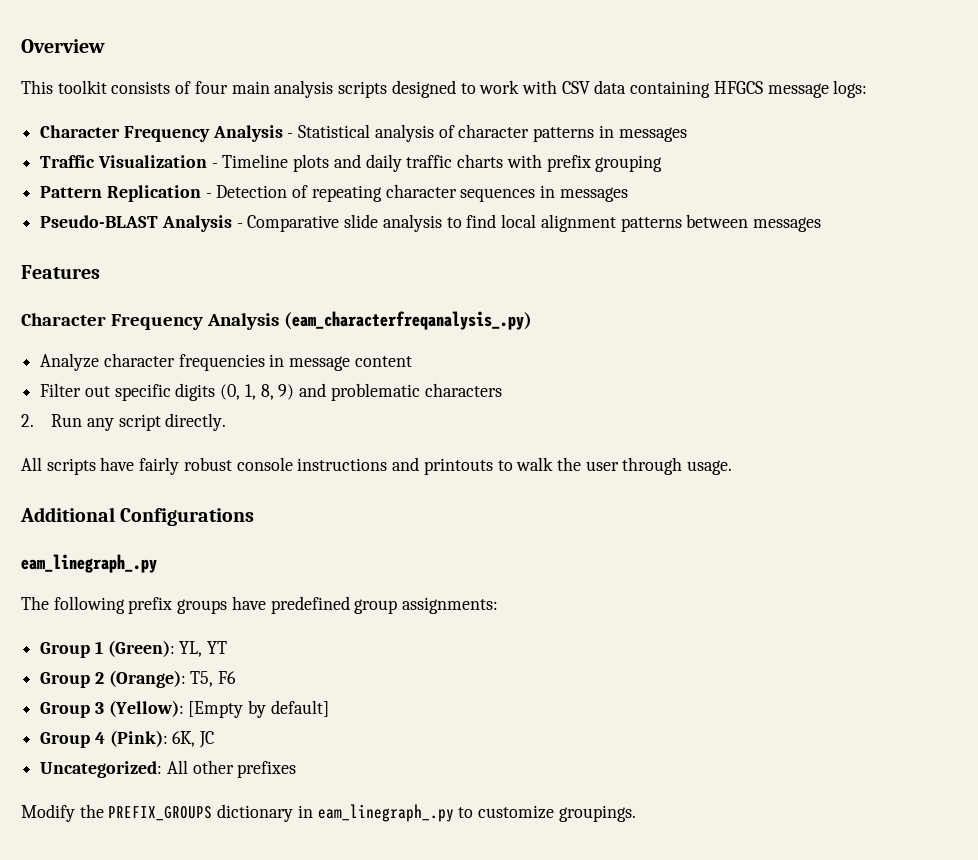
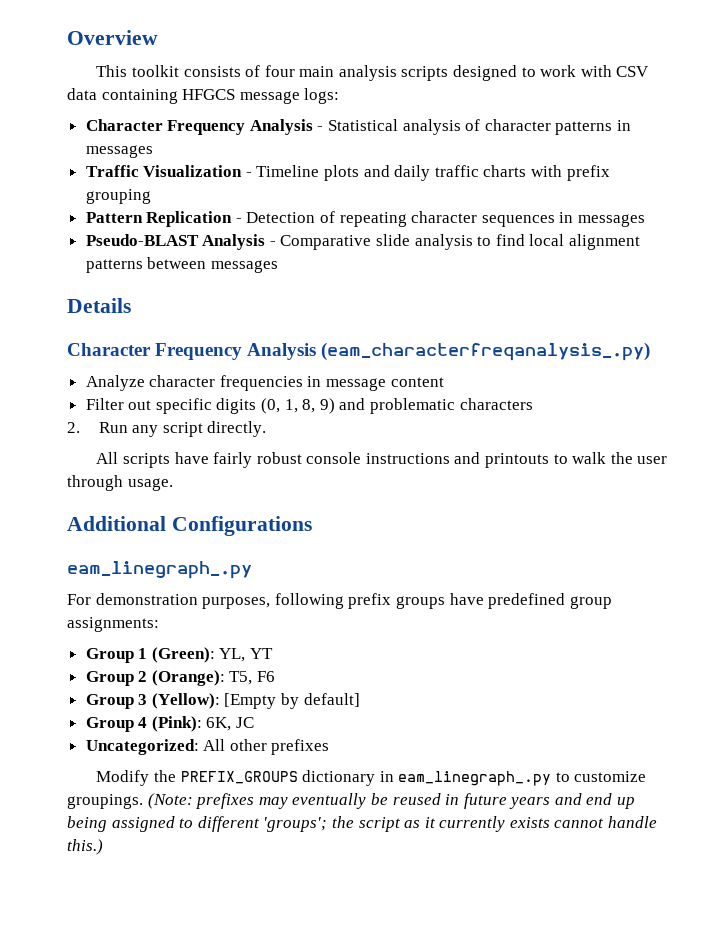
[21,265,100,279] Features -> [67,298,131,313] Details
[21,596,49,610] The -> [67,593,271,609] For demonstration purposes,
(636, 813) none -> [147,793,636,809] [67,816,658,832] [67,839,103,855] (Note: prefixes may eventually be reused in future years and end up being assigned to different 'groups'; the script as it currently exists cannot handle this.)

